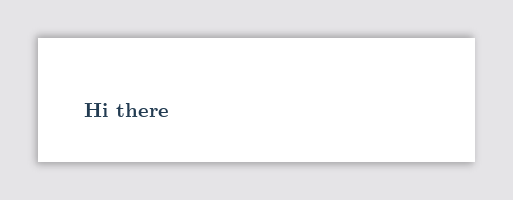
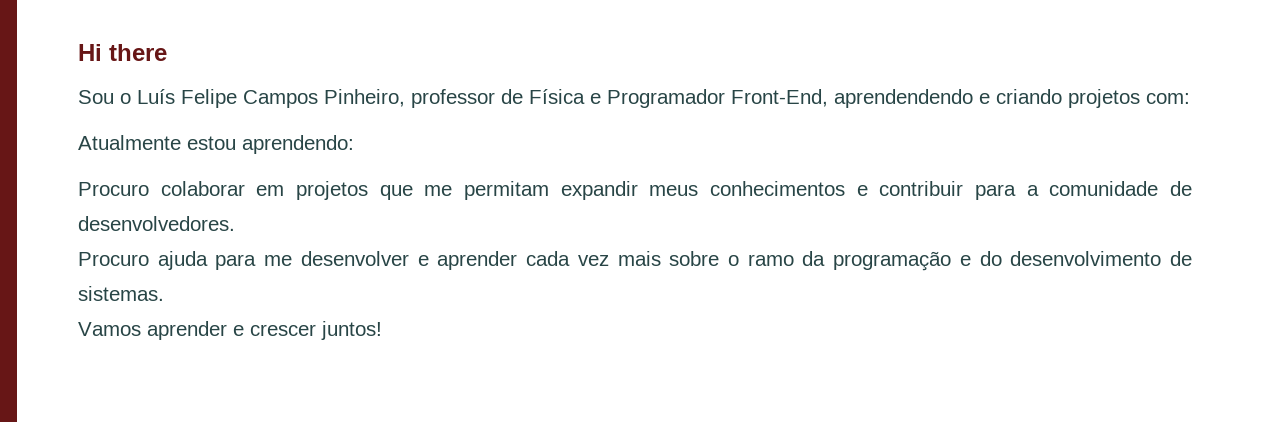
(169, 110) none -> [78,89,1190,108] [78,135,354,154] [78,181,1192,200] [78,216,235,231] [78,251,1192,271] [78,286,164,301] [78,321,382,340] // Sou o Luís Felipe Campos Pinheiro, professor de Física e Programador Front-End, aprendendendo e criando projetos com: // Atualmente estou aprendendo: // Procuro colaborar em projetos que me permitam expandir meus conhecimentos e contribuir para a comunidade de desenvolvedores. // Procuro ajuda para me desenvolver e aprender cada vez mais sobre o ramo da programação e do desenvolvimento de sistemas. // Vamos aprender e crescer juntos!

